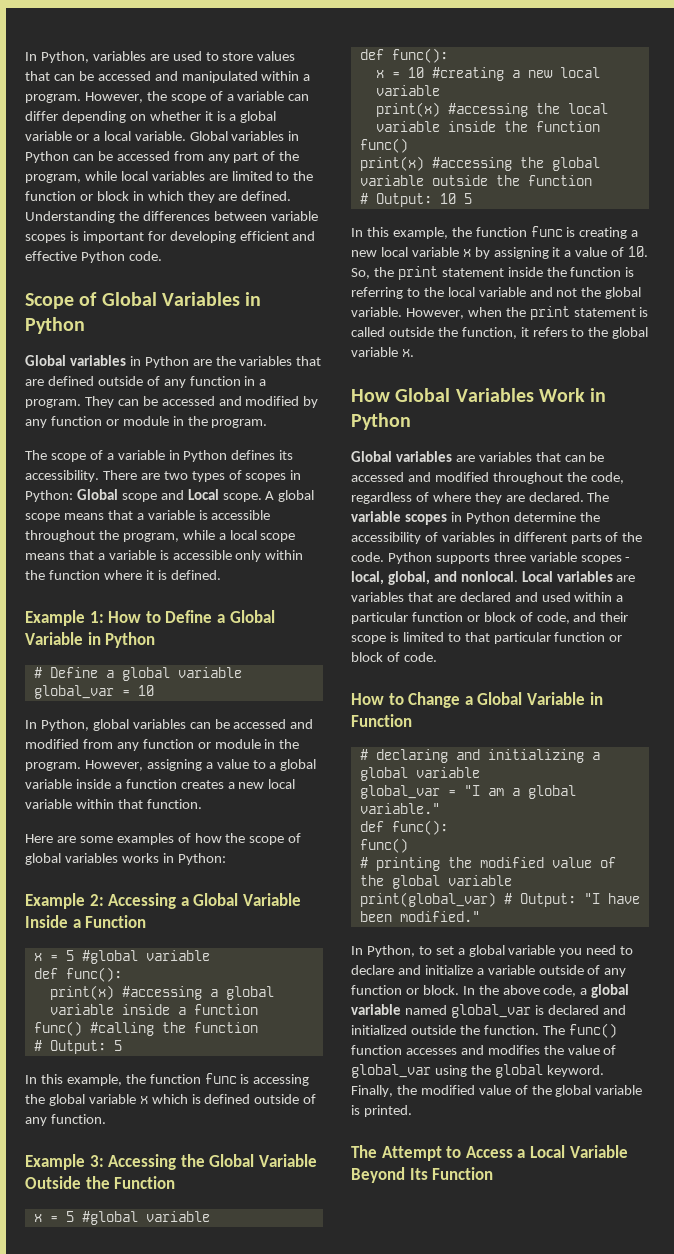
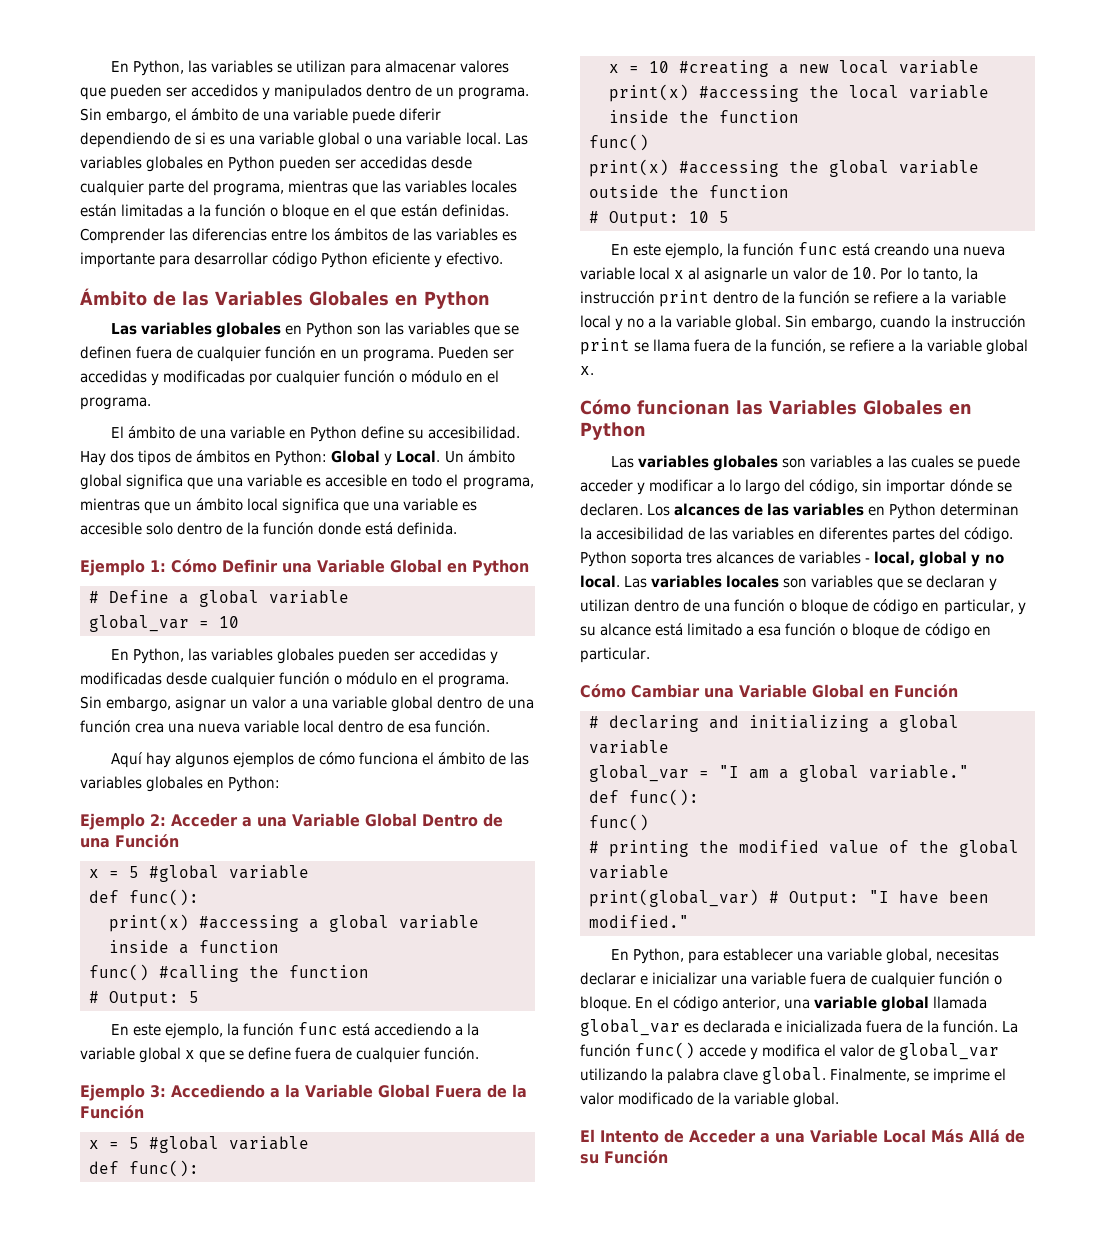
[25,51,296,63] [25,71,311,83] [25,91,310,103] [25,111,277,123] [25,131,300,141] [25,151,300,163] [25,171,314,183] [25,191,292,203] [25,211,318,223] [25,231,316,243] [25,251,162,263] [25,292,262,309] [25,317,85,334] [25,355,322,368] [25,376,267,388] [25,396,319,408] [25,416,268,428] [25,450,294,462] [25,470,302,482] [25,489,315,502] [25,510,271,522] [25,530,296,542] [25,550,304,562] [25,570,221,580] [25,610,275,626] [25,632,101,645] In Python, variables are used to store values that can be accessed and manipulated within a program. However, the scope of a variable can differ depending on whether it is a global variable or a local variable. Global variables in Python can be accessed from any part of the program, while local variables are limited to the function or block in which they are defined. Understanding the differences between variable scopes is important for developing efficient and effective Python code. // Scope of Global Variables in Python // Global variables in Python are the variables that are defined outside of any function in a program. They can be accessed and modified by any function or module in the program. // The scope of a variable in Python defines its accessibility. There are two types of scopes in Python: Global scope and Local scope. A global scope means that a variable is accessible throughout the program, while a local scope means that a variable is accessible only within the function where it is defined. // Example 1: How to Define a Global Variable in -> [110,60,510,76] [80,84,530,100] [80,108,442,124] [80,132,528,148] [80,156,473,172] [80,180,518,196] [80,204,509,220] [80,228,518,244] [80,252,504,268] [80,288,490,309] [110,322,520,338] [80,346,515,362] [80,370,500,386] [80,397,151,410] [110,426,521,442] [80,450,515,466] [80,474,534,490] [80,498,478,514] [80,522,458,535] [80,559,467,576] En Python, las variables se utilizan para almacenar valores que pueden ser accedidos y manipulados dentro de un programa. Sin embargo, el ámbito de una variable puede diferir dependiendo de si es una variable global o una variable local. Las variables globales en Python pueden ser accedidas desde cualquier parte del programa, mientras que las variables locales están limitadas a la función o bloque en el que están definidas. Comprender las diferencias entre los ámbitos de las variables es importante para desarrollar código Python eficiente y efectivo. // Ámbito de las Variables Globales en Python // Las variables globales en Python son las variables que se definen fuera de cualquier función en un programa. Pueden ser accedidas y modificadas por cualquier función o módulo en el programa. // El ámbito de una variable en Python define su accesibilidad. Hay dos tipos de ámbitos en Python: Global y Local. Un ámbito global significa que una variable es accesible en todo el programa, mientras que un ámbito local significa que una variable es accesible solo dentro de la función donde está definida. // Ejemplo 1: Cómo Definir una Variable Global en
[25,719,314,731] [25,739,300,751] [25,759,317,771] [25,779,296,789] [25,799,202,809] [25,833,302,845] [25,853,226,865] [25,893,301,909] [25,915,147,928] In Python, global variables can be accessed and modified from any function or module in the program. However, assigning a value to a global variable inside a function creates a new local variable within that function. // Here are some examples of how the scope of global variables works in Python: // Example 2: Accessing a Global Variable Inside a Function -> [110,648,499,664] [80,672,510,688] [80,696,534,712] [80,720,491,733] [110,752,530,768] [80,776,281,792] [80,813,503,830] [80,834,179,848] En Python, las variables globales pueden ser accedidas y modificadas desde cualquier función o módulo en el programa. Sin embargo, asignar un valor a una variable global dentro de una función crea una nueva variable local dentro de esa función. // Aquí hay algunos ejemplos de cómo funciona el ámbito de las variables globales en Python: // Ejemplo 2: Acceder a una Variable Global Dentro de una Función
[25,1073,310,1086] [25,1094,317,1106] [25,1114,106,1126] [25,1154,317,1170] [25,1176,176,1189] In this example, the function func is accessing the global variable x which is defined outside of any function. // Example 3: Accessing the Global Variable Outside the Function -> [110,1022,480,1039] [80,1047,480,1063] [80,1084,527,1101] [80,1105,144,1119] En este ejemplo, la función func está accediendo a la variable global x que se define fuera de cualquier función. // Ejemplo 3: Accediendo a la Variable Global Fuera de la Función
[351,226,639,239] [351,246,649,259] [351,266,635,280] [351,287,642,299] [351,306,649,320] [351,327,649,339] [351,347,414,357] [351,388,607,402] [351,413,411,430] [351,451,605,462] [351,472,624,484] [351,492,610,504] [351,511,600,525] [351,532,643,544] [351,552,631,564] [351,571,636,585] [351,592,624,602] [351,612,629,624] [351,632,623,644] [351,652,437,662] [351,692,603,708] [351,714,412,727] In this example, the function func is creating a new local variable x by assigning it a value of 10. So, the print statement inside the function is referring to the local variable and not the global variable. However, when the print statement is called outside the function, it refers to the global variable x. // How Global Variables Work in Python // Global variables are variables that can be accessed and modified throughout the code, regardless of where they are declared. The variable scopes in Python determine the accessibility of variables in different parts of the code. Python supports three variable scopes - local, global, and nonlocal. Local variables are variables that are declared and used within a particular function or block of code, and their scope is limited to that particular function or block of code. // How to Change a Global Variable in Function -> [610,242,1006,259] [580,267,978,283] [580,290,1006,307] [580,315,1026,331] [580,338,1028,355] [580,366,594,375] [580,399,972,415] [580,422,646,440] [610,455,1021,471] [580,479,1012,495] [580,503,1020,519] [580,527,1014,543] [580,551,1004,567] [580,575,998,591] [580,599,1026,615] [580,623,991,639] [580,647,650,663] [580,684,958,698] En este ejemplo, la función func está creando una nueva variable local x al asignarle un valor de 10. Por lo tanto, la instrucción print dentro de la función se refiere a la variable local y no a la variable global. Sin embargo, cuando la instrucción print se llama fuera de la función, se refiere a la variable global x. // Cómo funcionan las Variables Globales en Python // Las variables globales son variables a las cuales se puede acceder y modificar a lo largo del código, sin importar dónde se declaren. Los alcances de las variables en Python determinan la accesibilidad de las variables en diferentes partes del código. Python soporta tres alcances de variables - local, global y no local. Las variables locales son variables que se declaran y utilizan dentro de una función o bloque de código en particular, y su alcance está limitado a esa función o bloque de código en particular. // Cómo Cambiar una Variable Global en Función
[351,945,634,957] [351,965,627,977] [351,984,630,998] [351,1004,626,1018] [351,1023,617,1038] [351,1045,617,1055] [351,1064,604,1078] [351,1085,643,1097] [351,1105,412,1117] [351,1145,628,1161] [351,1167,494,1183] In Python, to set a global variable you need to declare and initialize a variable outside of any function or block. In the above code, a global variable named global_var is declared and initialized outside the function. The func() function accesses and modifies the value of global_var using the global keyword. Finally, the modified value of the global variable is printed. // The Attempt to Access a Local Variable Beyond Its Function -> [610,948,1000,964] [580,972,1003,988] [580,996,988,1012] [580,1019,1019,1036] [580,1042,1000,1060] [580,1067,1007,1084] [580,1092,840,1108] [580,1129,1025,1143] [580,1150,668,1164] En Python, para establecer una variable global, necesitas declarar e inicializar una variable fuera de cualquier función o bloque. En el código anterior, una variable global llamada global_var es declarada e inicializada fuera de la función. La función func() accede y modifica el valor de global_var utilizando la palabra clave global. Finalmente, se imprime el valor modificado de la variable global. // El Intento de Acceder a una Variable Local Más Allá de su Función

